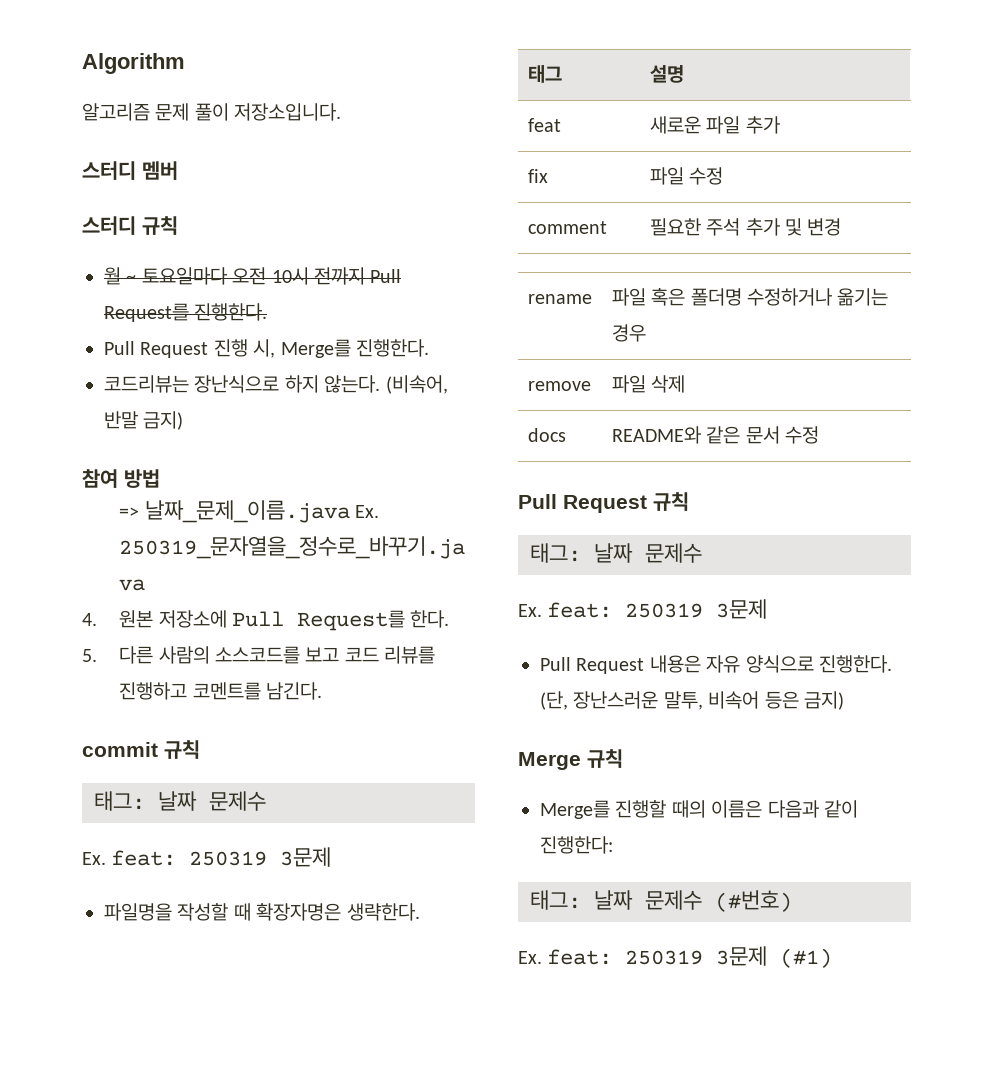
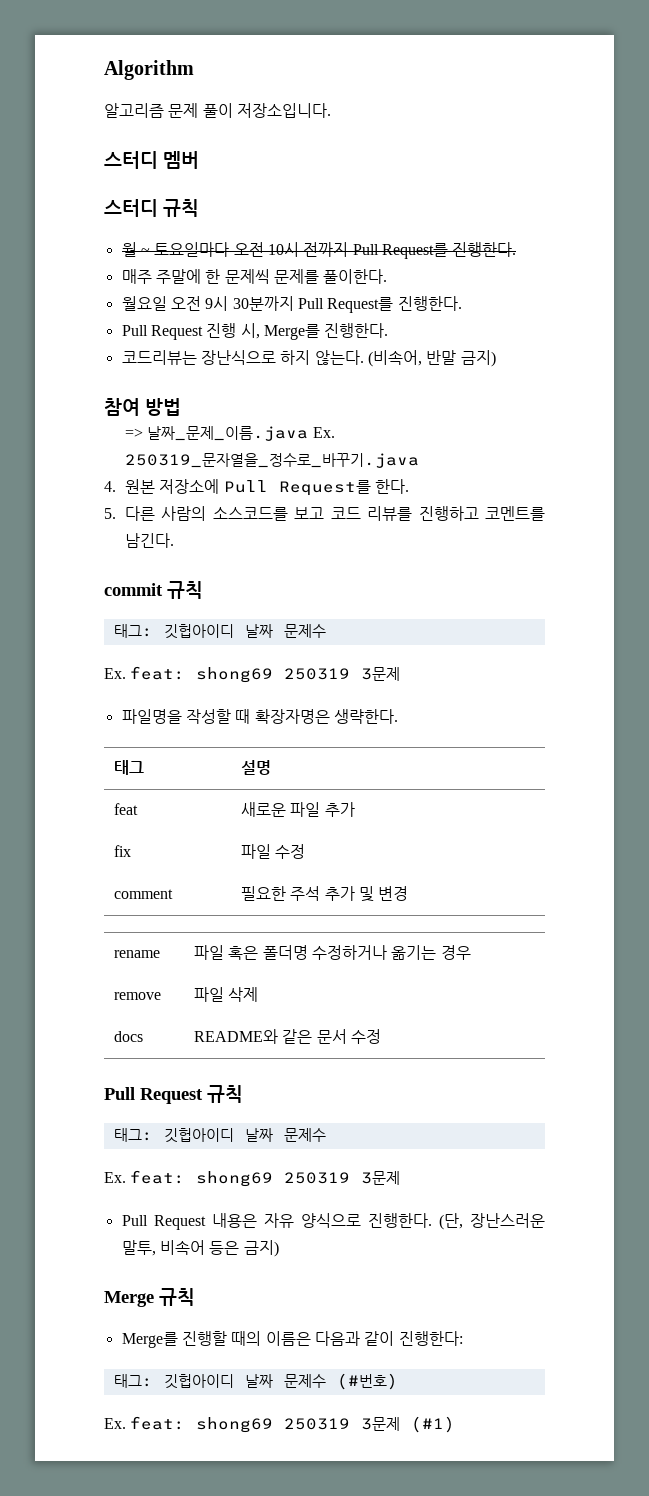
(268, 312) none -> [121,269,388,284] [121,296,462,313] // 매주 주말에 한 문제씩 문제를 풀이한다. // 월요일 오전 9시 30분까지 Pull Request를 진행한다.
[158,791,266,811] [82,850,177,866] 날짜 문제수 // Ex. feat: -> [163,624,326,639] [104,666,274,683] 깃헙아이디 날짜 문제수 // Ex. feat: shong69
[594,543,702,563] [518,602,613,618] 날짜 문제수 // Ex. feat: -> [163,1128,326,1143] [104,1170,274,1187] 깃헙아이디 날짜 문제수 // Ex. feat: shong69
(581, 900) none -> [163,1374,234,1389] 깃헙아이디
(613, 957) none -> [196,1417,274,1433] shong69

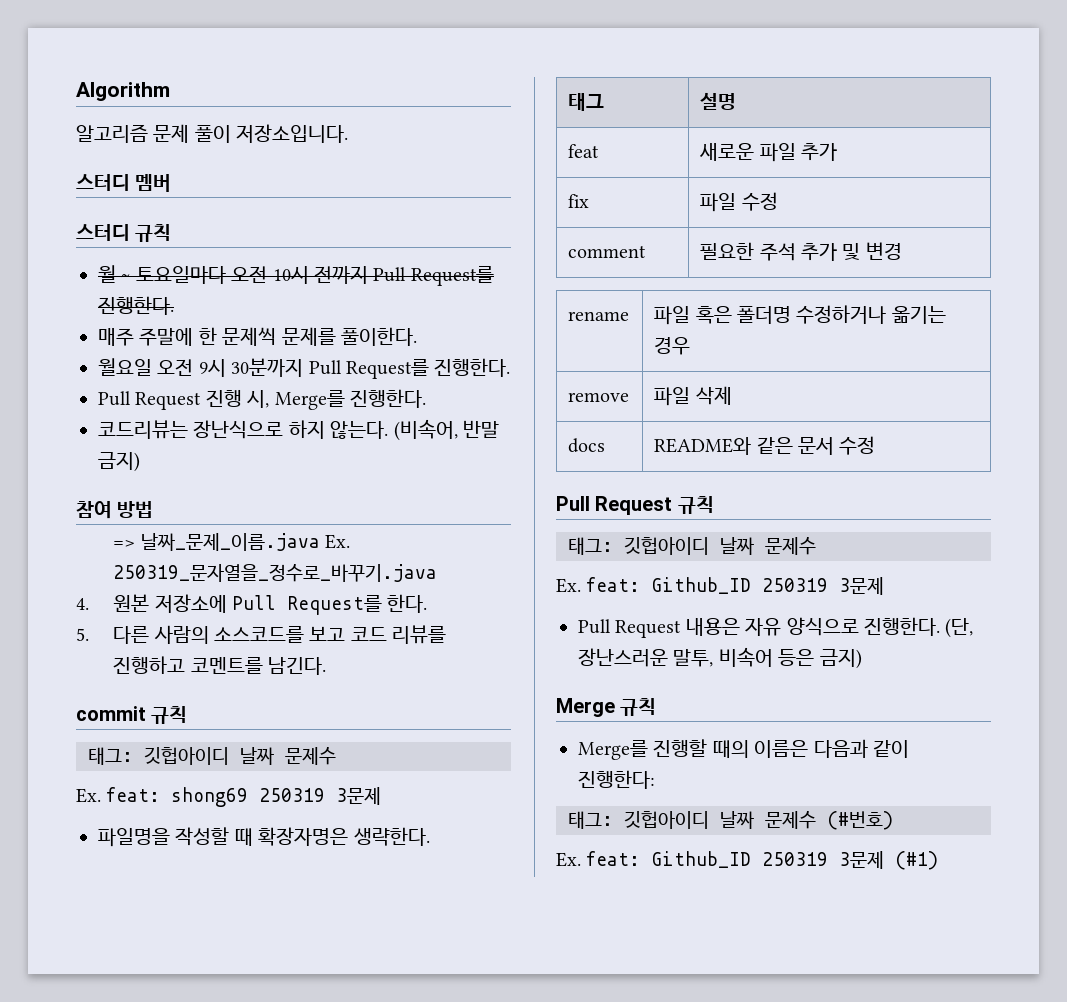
[196,1171,274,1187] shong69 -> [651,577,752,594] Github_ID
[196,1417,274,1433] shong69 -> [651,851,752,868] Github_ID

